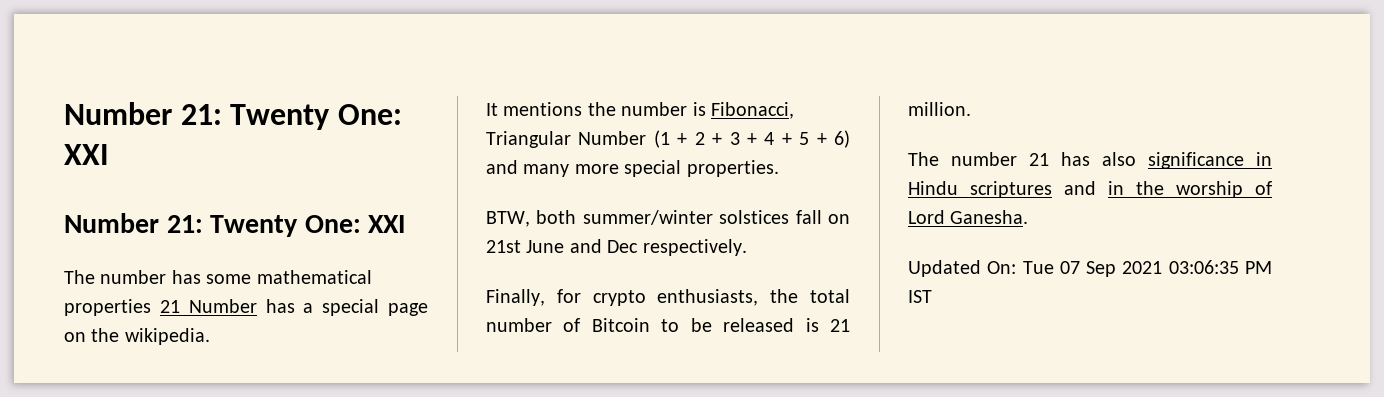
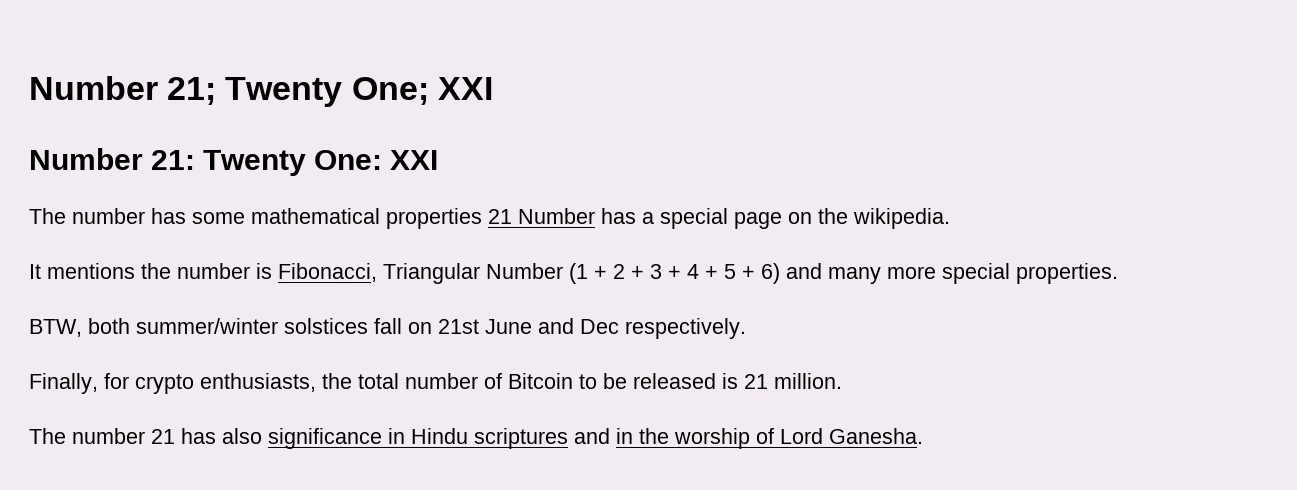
[64,102,402,130] Number 21: Twenty One: -> [29,76,429,107] Number 21; Twenty One;
[908,260,1272,277] [908,290,932,303] // Updated On: Tue 07 Sep 2021 03:06:35 PM IST -> (923, 436) none

